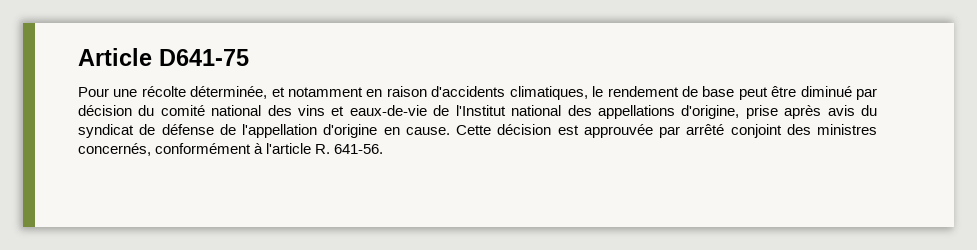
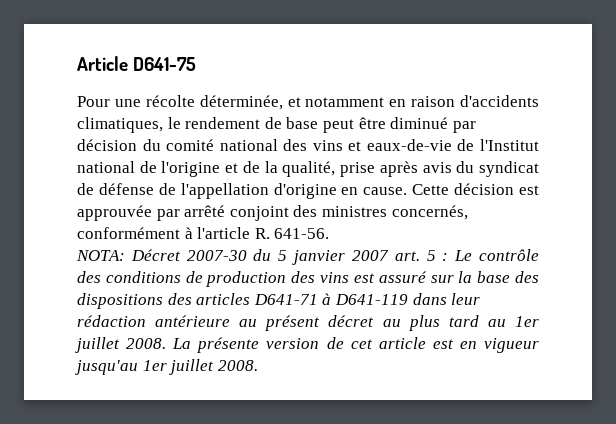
[567,105,740,119] des appellations d'origine, -> [139,161,336,177] de l'origine et de la qualité,
(384, 149) none -> [76,249,539,265] [77,271,539,287] [77,293,481,309] [77,315,539,331] [75,337,540,353] [75,359,258,375] // NOTA: Décret 2007-30 du 5 janvier 2007 art. 5 : Le contrôle des conditions de production des vins est assuré sur la base des dispositions des articles D641-71 à D641-119 dans leur rédaction antérieure au présent décret au plus tard au 1er juillet 2008. La présente version de cet article est en vigueur jusqu'au 1er juillet 2008.

